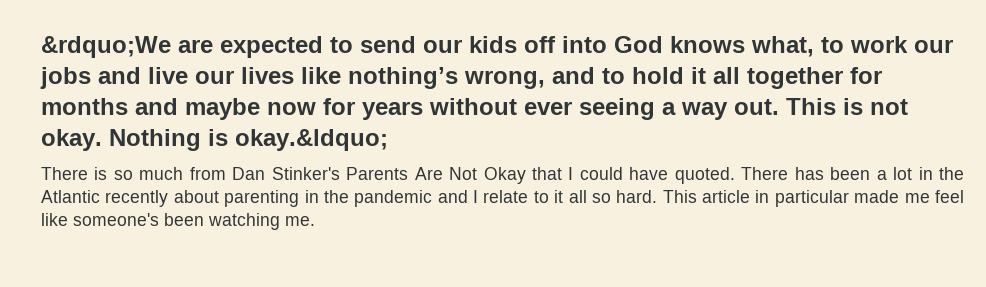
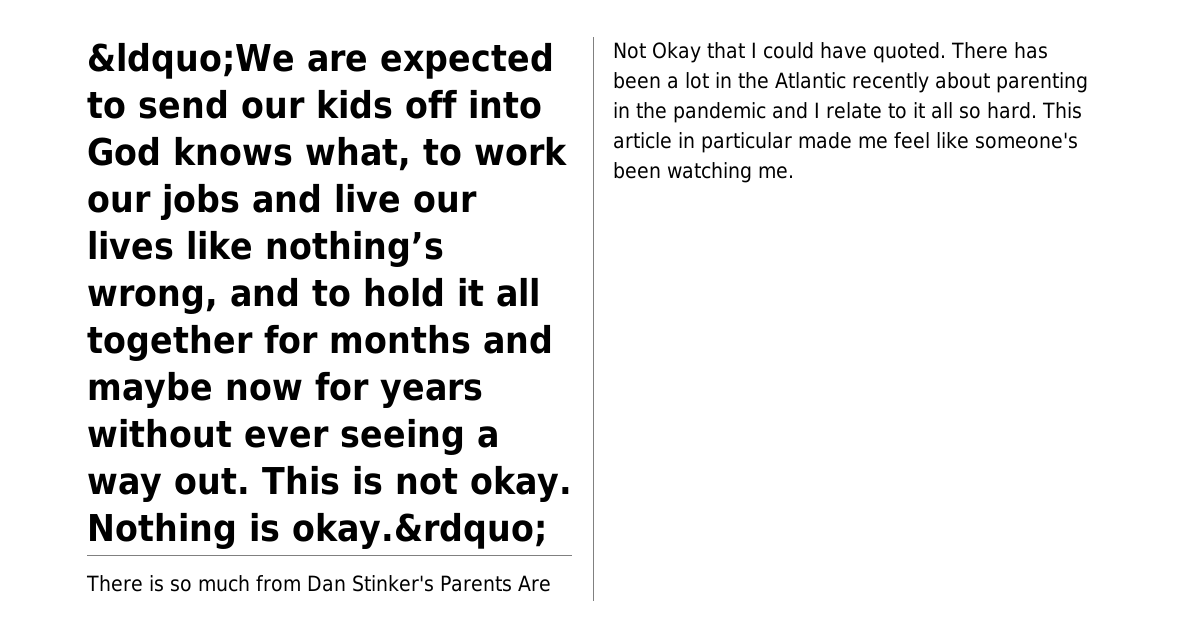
[41,36,171,58] &rdquo;We -> [87,42,295,79] &ldquo;We
[235,129,388,151] okay.&ldquo; -> [292,512,547,549] okay.&rdquo;

